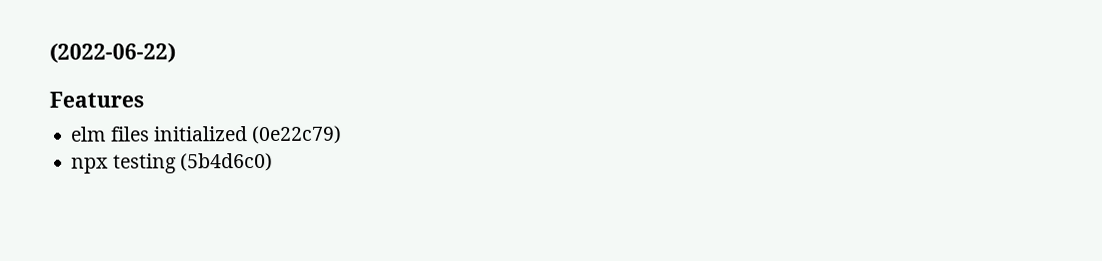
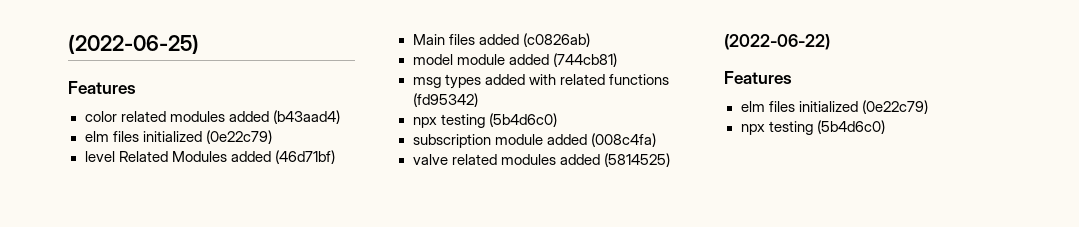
(49, 52) none -> [68,34,199,54] [68,81,136,94] [84,110,340,124] [84,130,272,144] [84,150,335,164] [412,33,590,47] [412,53,617,67] [412,74,669,89] [412,93,478,107] [412,113,557,128] [412,133,656,148] [412,153,670,167] (2022-06-25) // Features // color related modules added (b43aad4) // elm files initialized (0e22c79) // level Related Modules added (46d71bf) // Main files added (c0826ab) // model module added (744cb81) // msg types added with related functions (fd95342) // npx testing (5b4d6c0) // subscription module added (008c4fa) // valve related modules added (5814525) //

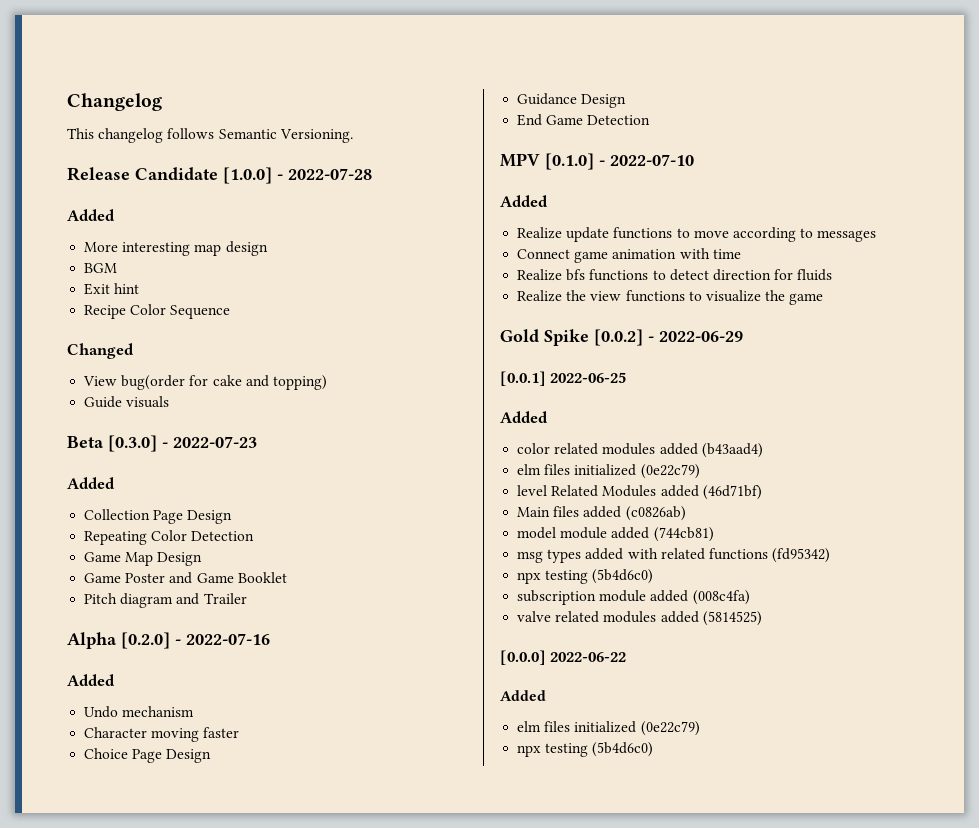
[68,34,199,54] [68,81,136,94] (2022-06-25) // Features -> [67,93,162,111] [67,128,353,143] [67,167,372,184] [67,209,115,221] [84,241,268,256] [84,263,118,273] [84,283,140,295] [84,304,231,319] [67,343,134,359] [83,375,327,390] [84,396,170,408] [67,435,257,452] [67,477,115,489] [84,509,233,524] [84,530,255,545] [84,552,203,566] [84,572,287,584] [84,593,247,608] [67,632,270,649] [67,674,115,686] [84,706,195,718] [84,727,240,742] [84,748,212,763] [517,93,627,108] [517,114,651,126] [500,153,694,170] [500,195,548,207] [517,227,877,242] [517,248,741,263] [517,269,833,281] [517,290,824,305] [500,329,743,346] [500,371,627,386] [500,411,548,423] Changelog // This changelog follows Semantic Versioning. // Release Candidate [1.0.0] - 2022-07-28 // Added // More interesting map design // BGM // Exit hint // Recipe Color Sequence // Changed // View bug(order for cake and topping) // Guide visuals // Beta [0.3.0] - 2022-07-23 // Added // Collection Page Design // Repeating Color Detection // Game Map Design // Game Poster and Game Booklet // Pitch diagram and Trailer // Alpha [0.2.0] - 2022-07-16 // Added // Undo mechanism // Character moving faster // Choice Page Design // Guidance Design // End Game Detection // MPV [0.1.0] - 2022-07-10 // Added // Realize update functions to move according to messages // Connect game animation with time // Realize bfs functions to detect direction for fluids // Realize the view functions to visualize the game // Gold Spike [0.0.2] - 2022-06-29 // [0.0.1] 2022-06-25 // Added
[724,34,830,50] [724,71,792,84] (2022-06-22) // Features -> [500,650,627,665] [500,690,546,701] [0.0.0] 2022-06-22 // Added

